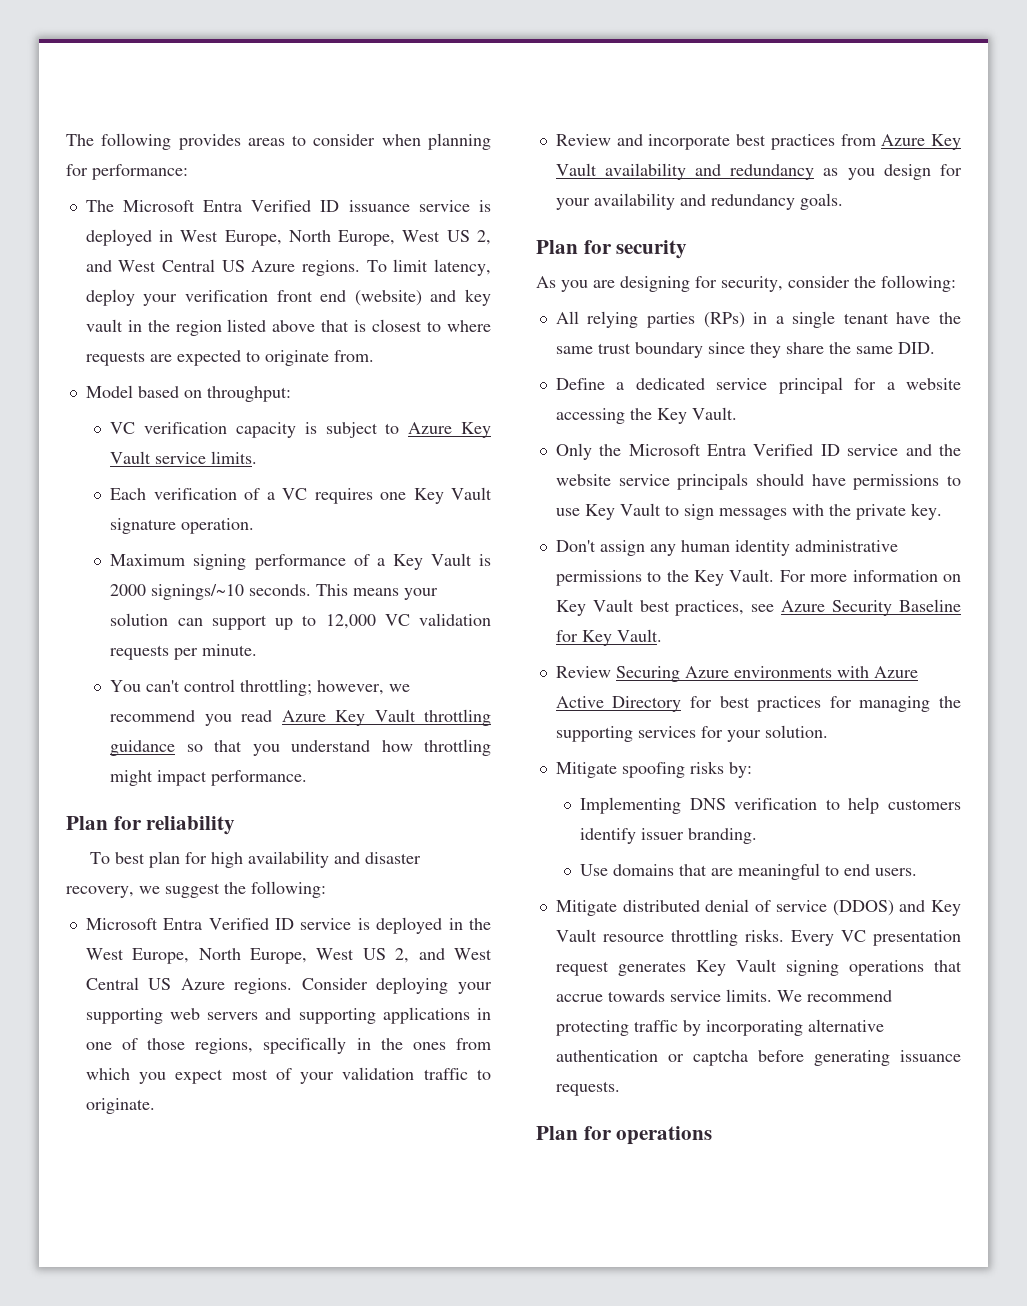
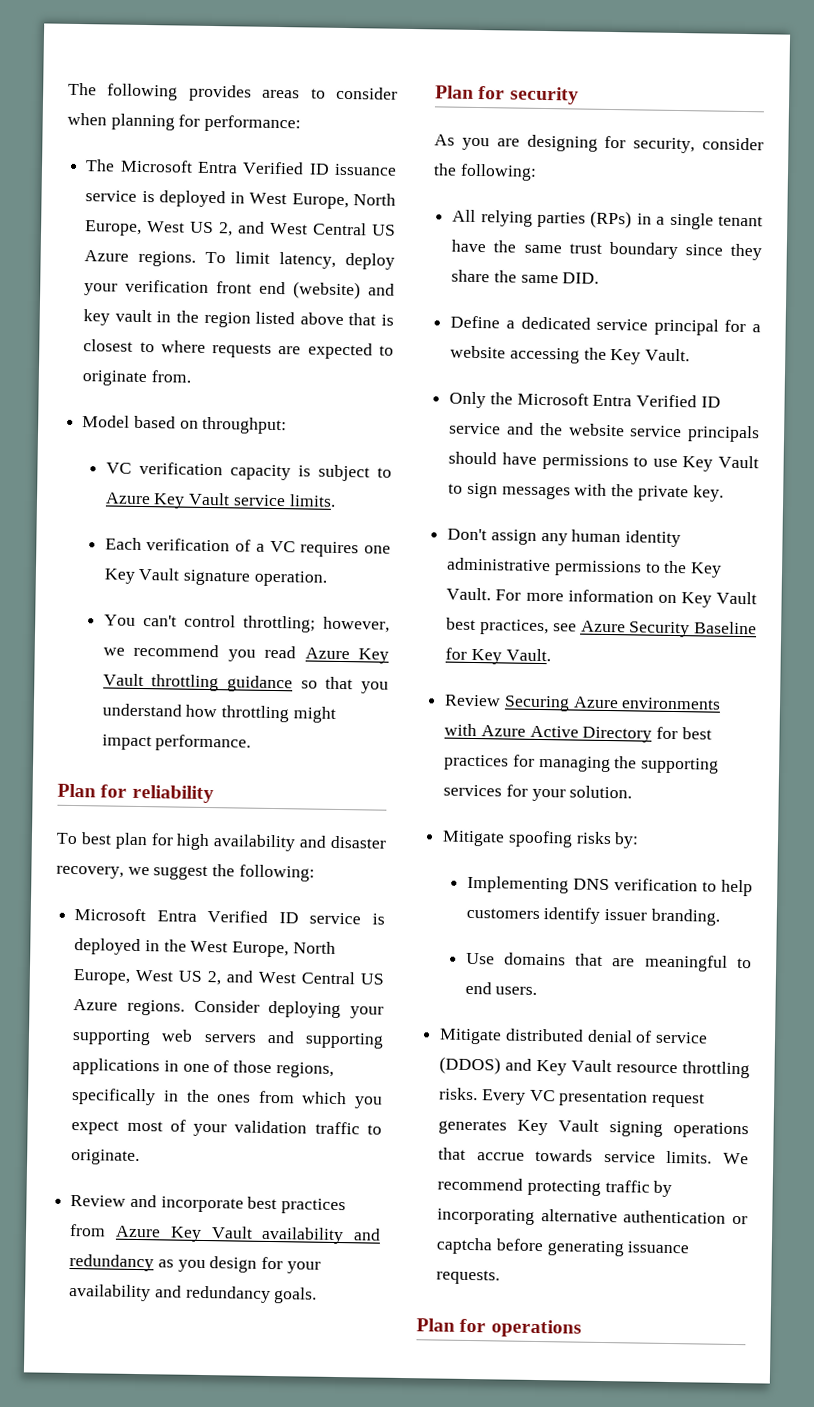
[110,553,492,570] [110,584,439,600] [110,613,491,630] [110,644,258,660] // Maximum signing performance of a Key Vault is 2000 signings/~10 seconds. This means your solution can support up to 12,000 VC validation requests per minute. -> (327, 578) none

